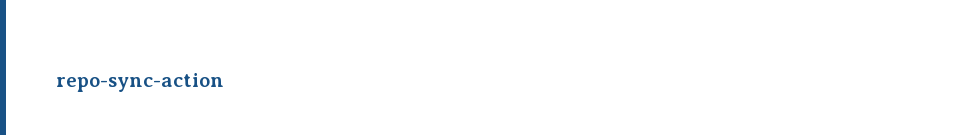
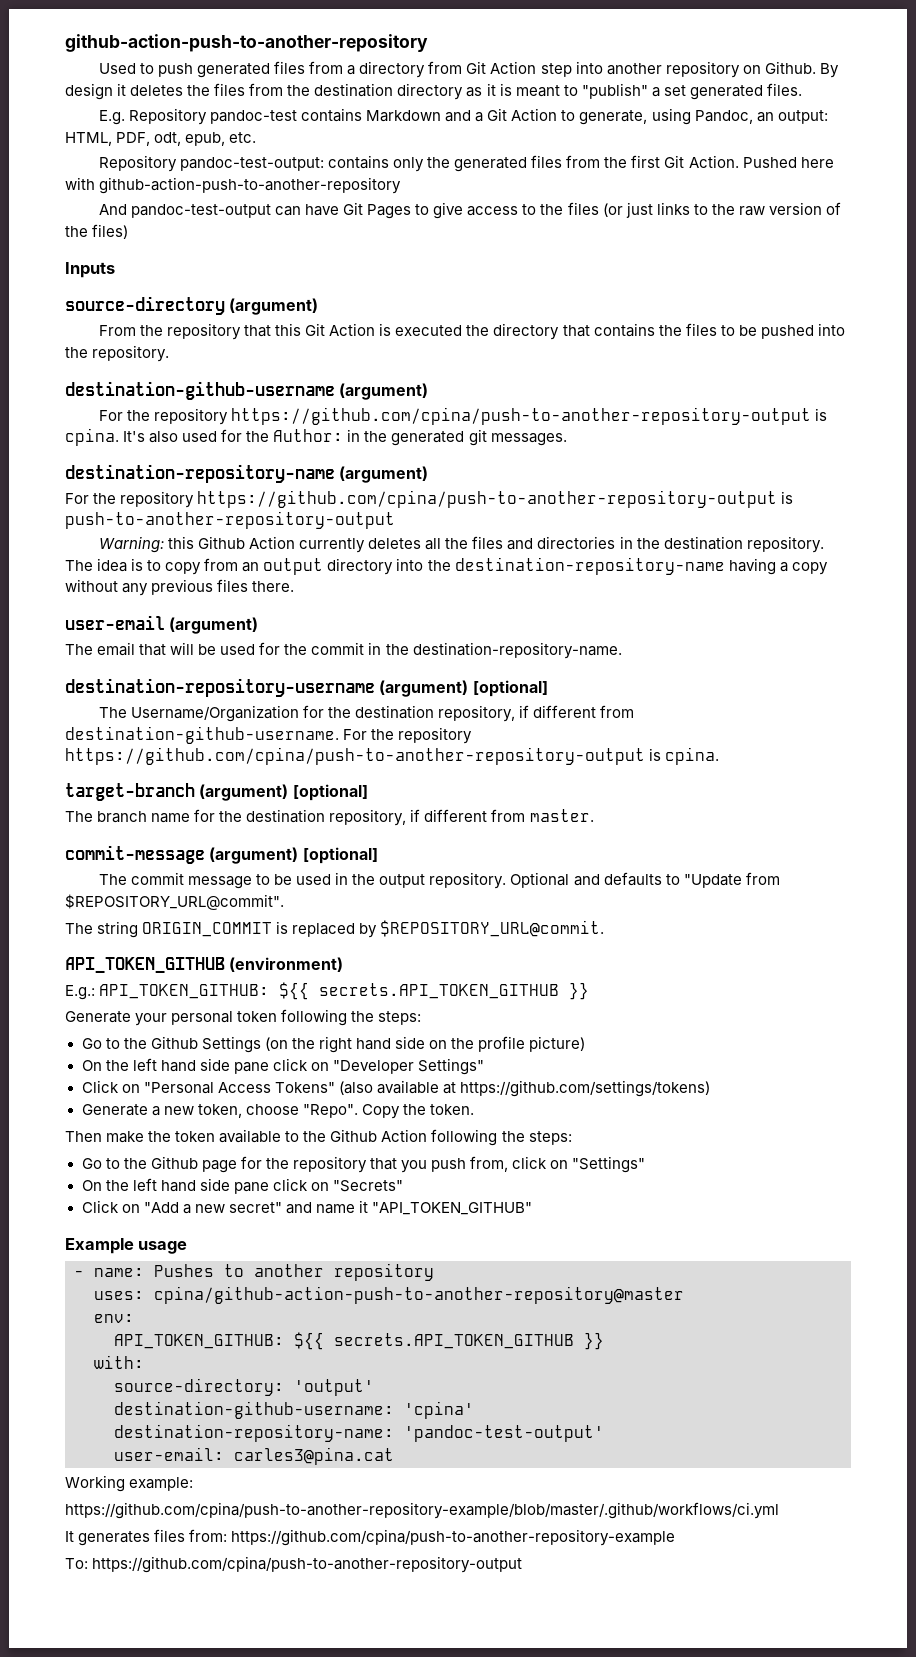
[56,73,224,92] repo-sync-action -> [65,34,428,52] [98,61,839,78] [65,83,802,100] [98,108,828,125] [65,132,257,146] [98,155,834,172] [65,177,402,194] [98,202,841,219] [65,224,129,239] [65,262,115,278] [65,296,319,315] [98,323,845,340] [65,345,170,362] [65,381,429,400] [98,407,828,425] [65,428,567,446] [65,464,429,483] [65,490,794,508] [65,511,395,529] [98,536,824,553] [65,557,828,575] [65,579,295,596] [65,615,259,634] [65,642,622,659] [65,678,548,697] [98,705,635,722] [65,726,473,744] [65,747,720,765] [65,783,368,801] [65,809,594,826] [65,845,378,864] [98,872,780,889] [65,894,284,910] [65,920,605,938] [65,957,344,973] [65,982,590,1000] [65,1009,422,1026] [81,1036,586,1053] [81,1058,484,1075] [81,1080,710,1097] [81,1104,474,1119] [65,1129,572,1146] [81,1156,646,1173] [81,1178,403,1194] [81,1200,532,1215] [65,1238,188,1254] [74,1263,434,1281] [94,1286,684,1304] [94,1314,134,1323] [114,1332,604,1350] [94,1355,144,1369] [114,1378,374,1396] [114,1401,474,1419] [114,1424,604,1442] [114,1447,394,1465] [65,1475,194,1492] [65,1502,779,1519] [65,1529,676,1546] [65,1556,523,1573] github-action-push-to-another-repository // Used to push generated files from a directory from Git Action step into another repository on Github. By design it deletes the files from the destination directory as it is meant to "publish" a set generated files. // E.g. Repository pandoc-test contains Markdown and a Git Action to generate, using Pandoc, an output: HTML, PDF, odt, epub, etc. // Repository pandoc-test-output: contains only the generated files from the first Git Action. Pushed here with github-action-push-to-another-repository // And pandoc-test-output can have Git Pages to give access to the files (or just links to the raw version of the files) // Inputs // source-directory (argument) // From the repository that this Git Action is executed the directory that contains the files to be pushed into the repository. // destination-github-username (argument) // For the repository https://github.com/cpina/push-to-another-repository-output is cpina. It's also used for the Author: in the generated git messages. // destination-repository-name (argument) // For the repository https://github.com/cpina/push-to-another-repository-output is push-to-another-repository-output // Warning: this Github Action currently deletes all the files and directories in the destination repository. The idea is to copy from an output directory into the destination-repository-name having a copy without any previous files there. // user-email (argument) // The email that will be used for the commit in the destination-repository-name. // destination-repository-username (argument) [optional] // The Username/Organization for the destination repository, if different from destination-github-username. For the repository https://github.com/cpina/push-to-another-repository-output is cpina. // target-branch (argument) [optional] // The branch name for the destination repository, if different from master. // commit-message (argument) [optional] // The commit message to be used in the output repository. Optional and defaults to "Update from $REPOSITORY_URL@commit". // The string ORIGIN_COMMIT is replaced by $REPOSITORY_URL@commit. // API_TOKEN_GITHUB (environment) // E.g.: API_TOKEN_GITHUB: ${{ secrets.API_TOKEN_GITHUB }} // Generate your personal token following the steps: // Go to the Github Settings (on the right hand side on the profile picture) // On the left hand side pane click on "Developer Settings" // Click on "Personal Access Tokens" (also available at https://github.com/settings/tokens) // Generate a new token, choose "Repo". Copy the token. // Then make the token available to the Github Action following the steps: // Go to the Github page for the repository that you push from, click on "Settings" // On the left hand side pane click on "Secrets" // Click on "Add a new secret" and name it "API_TOKEN_GITHUB" // Example usage // - name: Pushes to another repository // uses: cpina/github-action-push-to-another-repository@master // env: // API_TOKEN_GITHUB: ${{ secrets.API_TOKEN_GITHUB }} // with: // source-directory: 'output' // destination-github-username: 'cpina' // destination-repository-name: 'pandoc-test-output' // user-email: carles3@pina.cat // Working example: // https://github.com/cpina/push-to-another-repository-example/blob/master/.github/workflows/ci.yml // It generates files from: https://github.com/cpina/push-to-another-repository-example // To: https://github.com/cpina/push-to-another-repository-output

